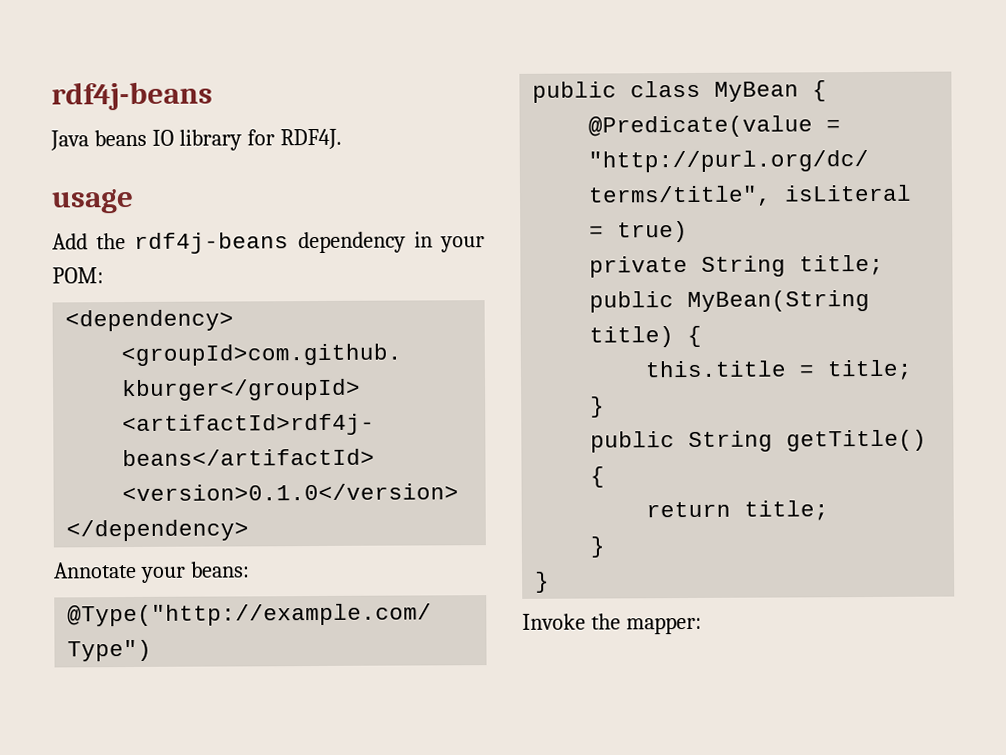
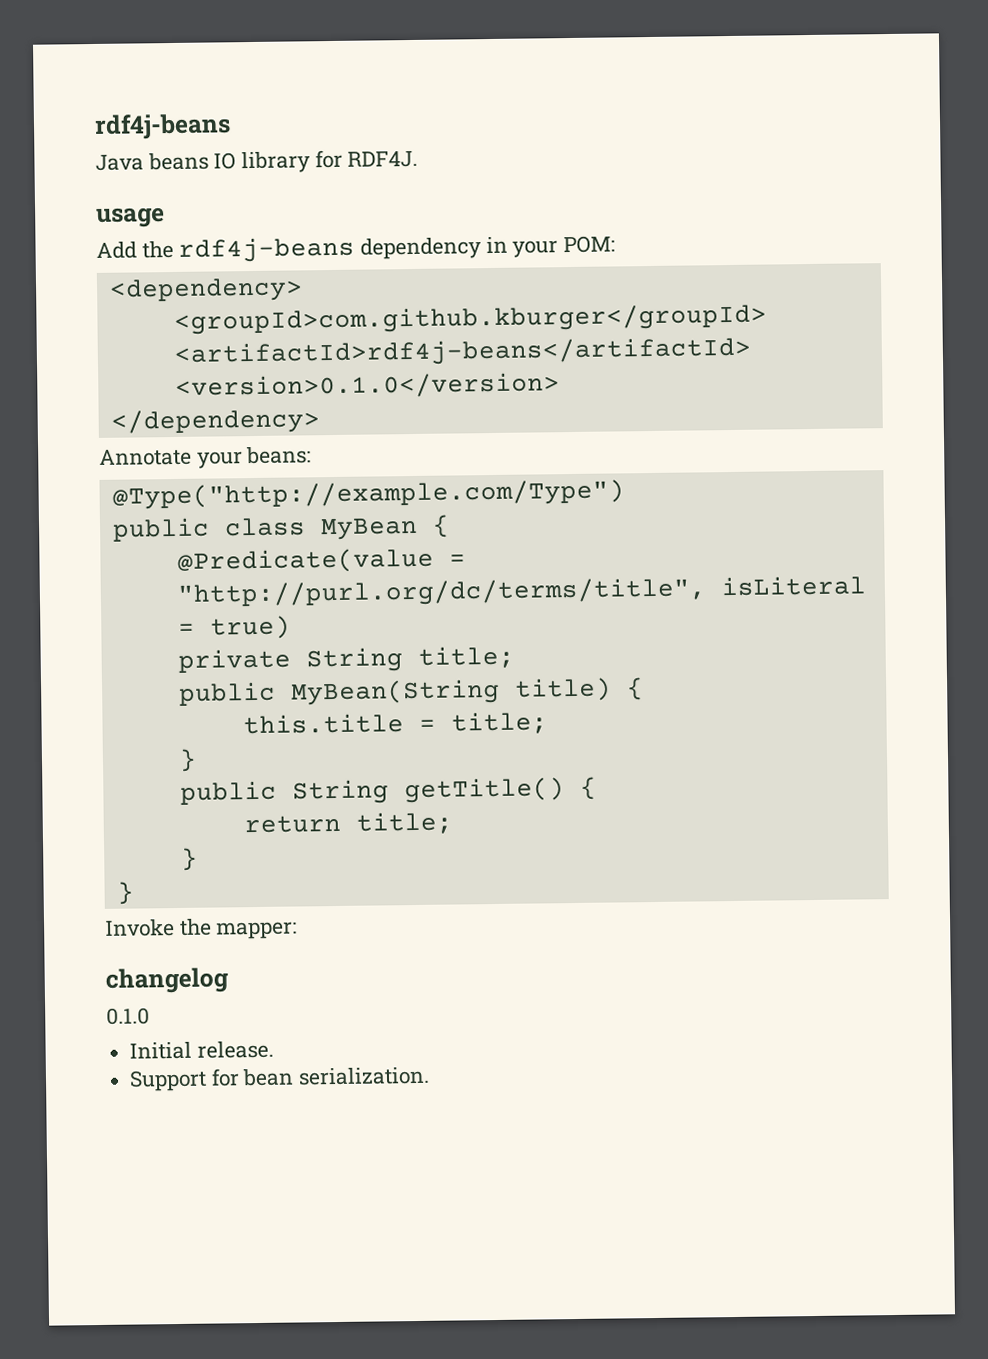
(702, 625) none -> [105,967,229,994] [106,1007,150,1025] [129,1040,274,1060] [129,1066,431,1092] // changelog // 0.1.0 // Initial release. // Support for bean serialization.

